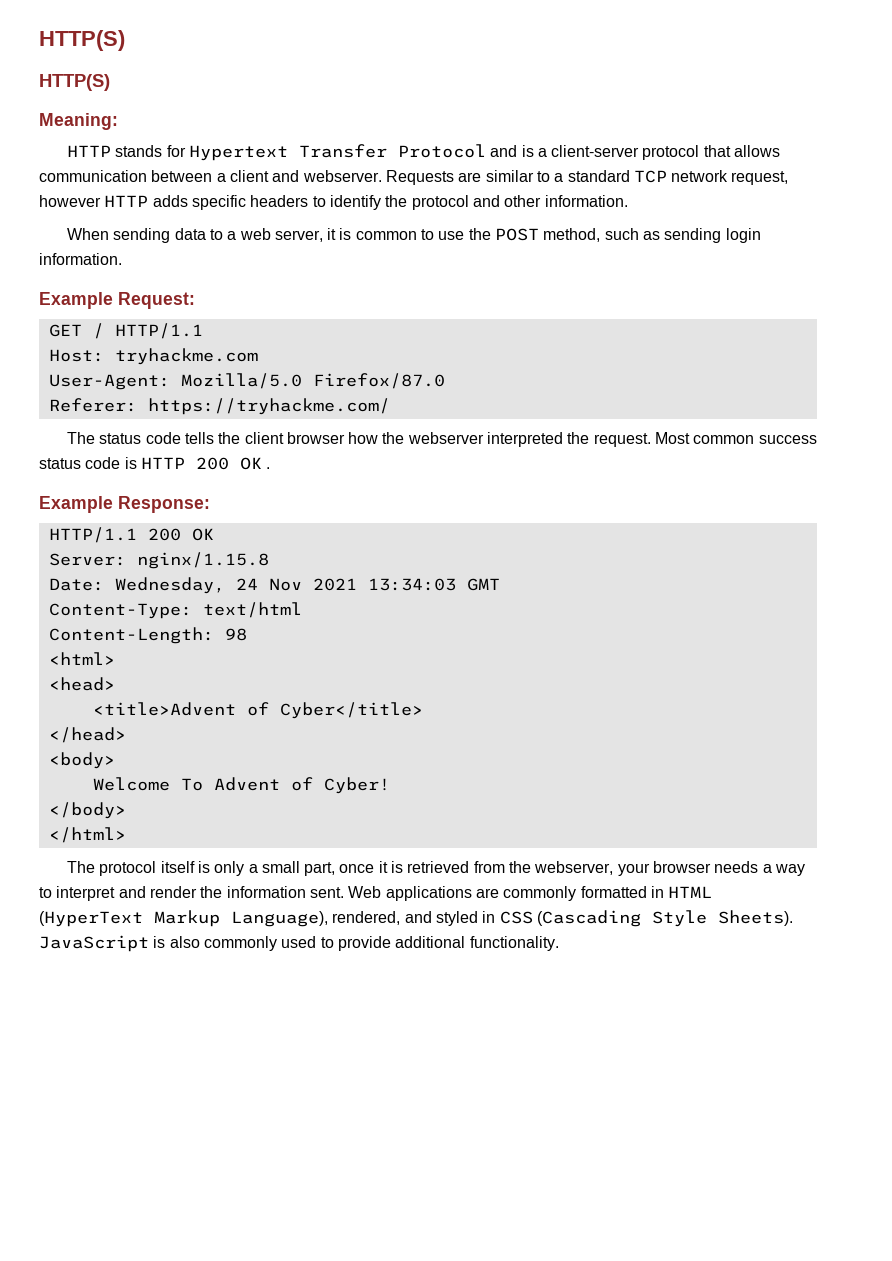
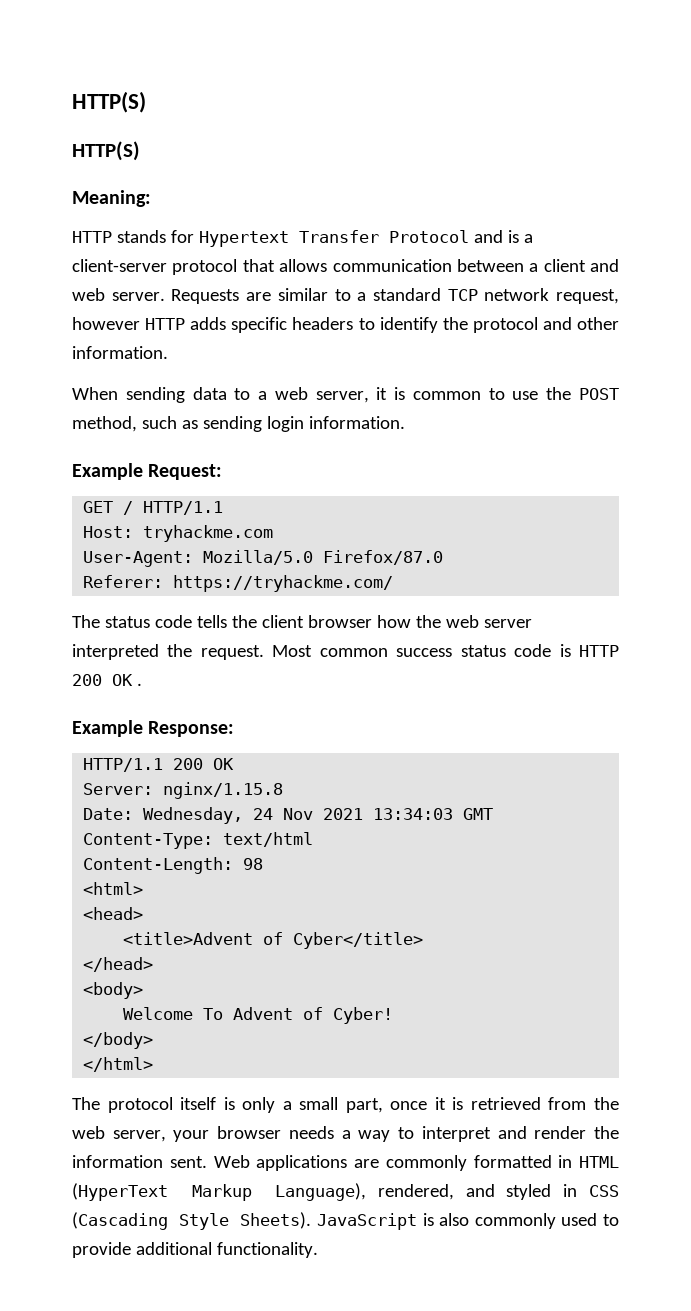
[302,170,382,182] webserver. -> [72,288,165,301] web server.
[407,432,484,444] webserver -> [445,615,532,628] web server
[534,861,614,875] webserver, -> [72,1126,166,1142] web server,

